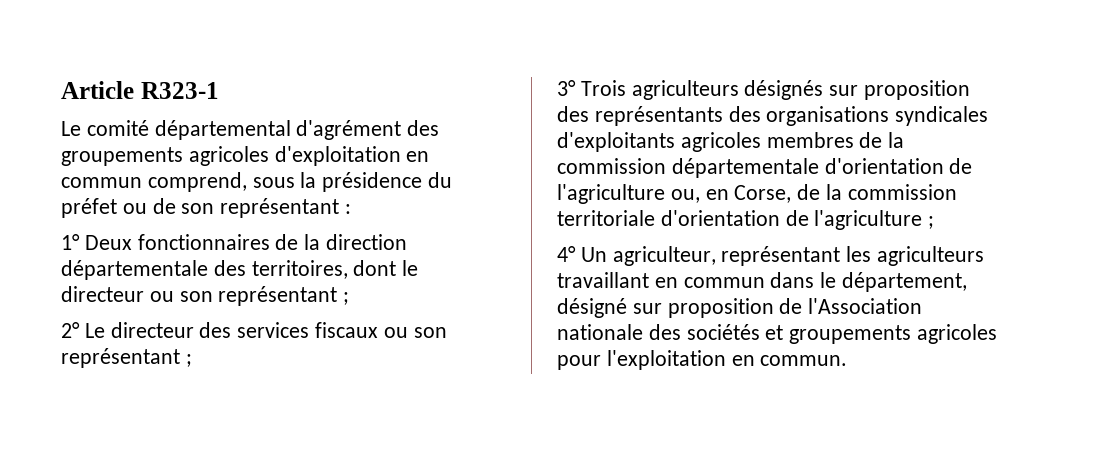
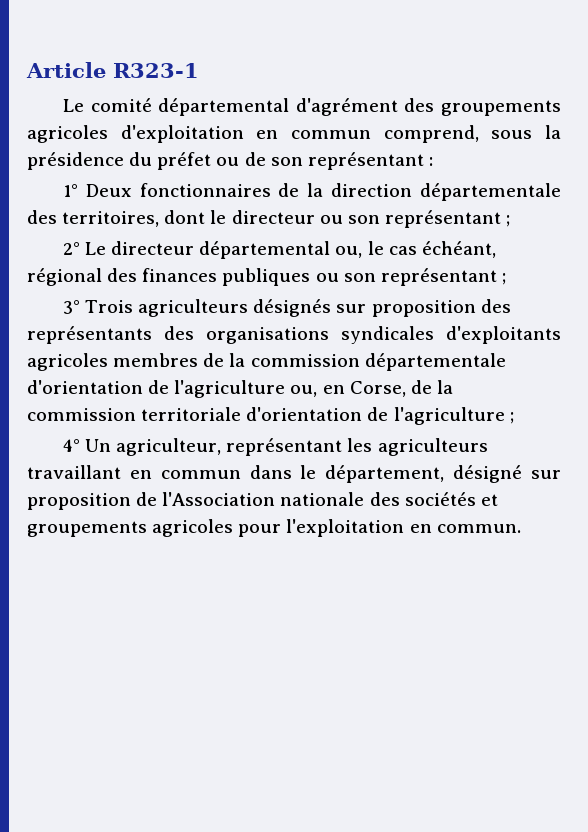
[199,322,379,338] des services fiscaux -> [199,241,496,259] [27,268,311,286] départemental ou, le cas échéant, régional des finances publiques

